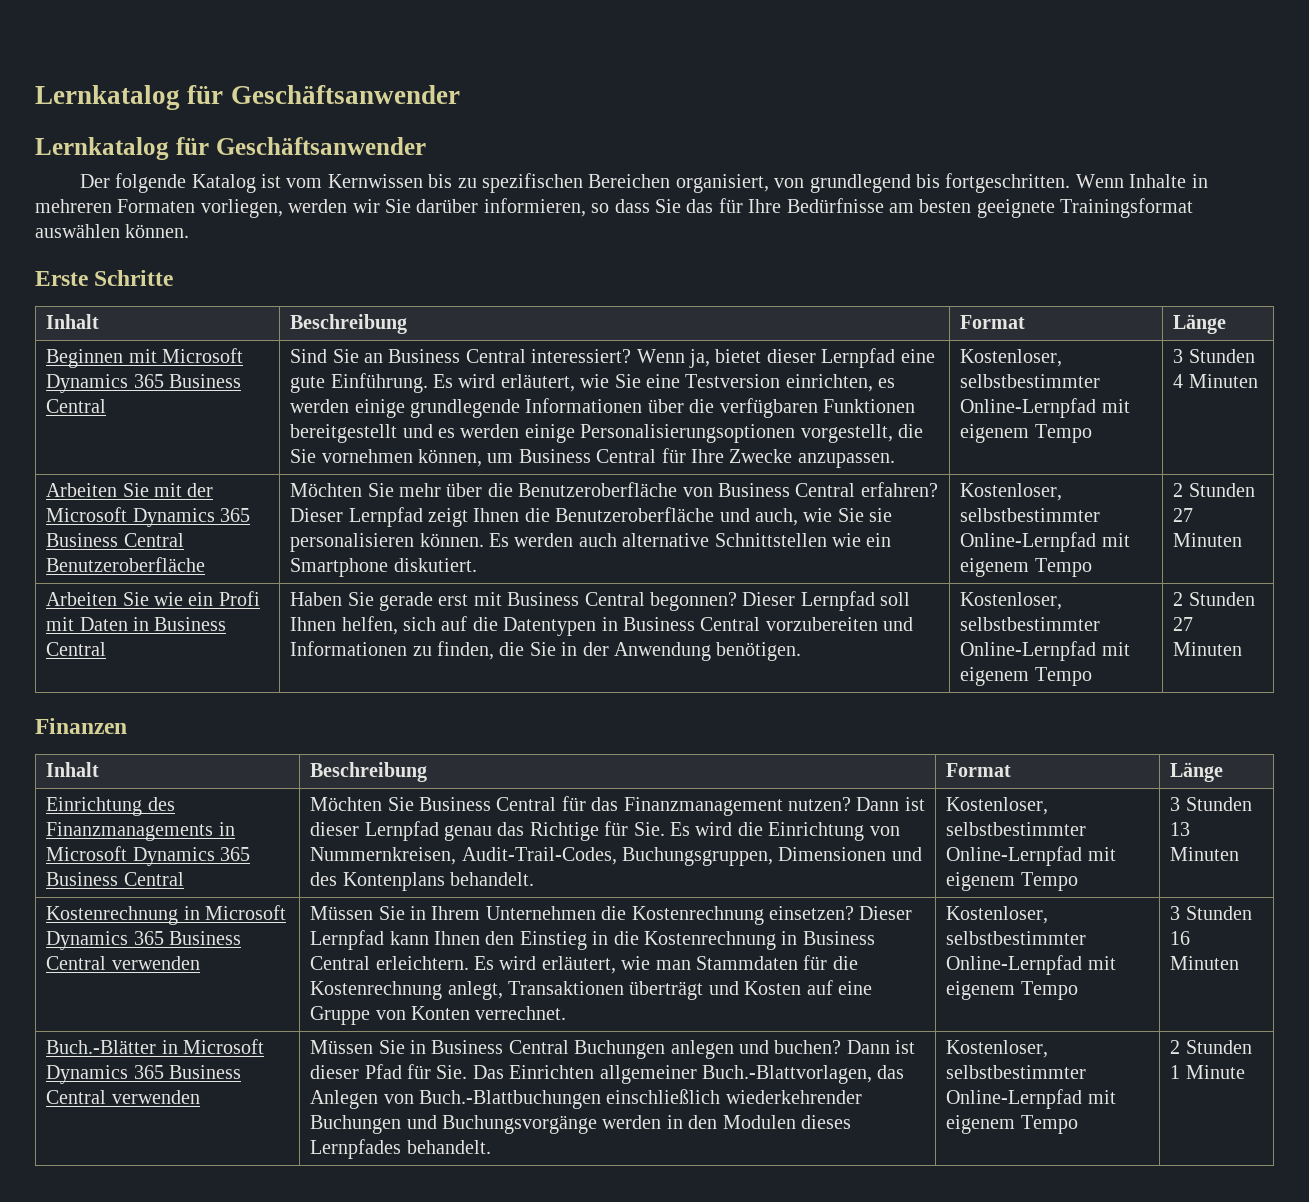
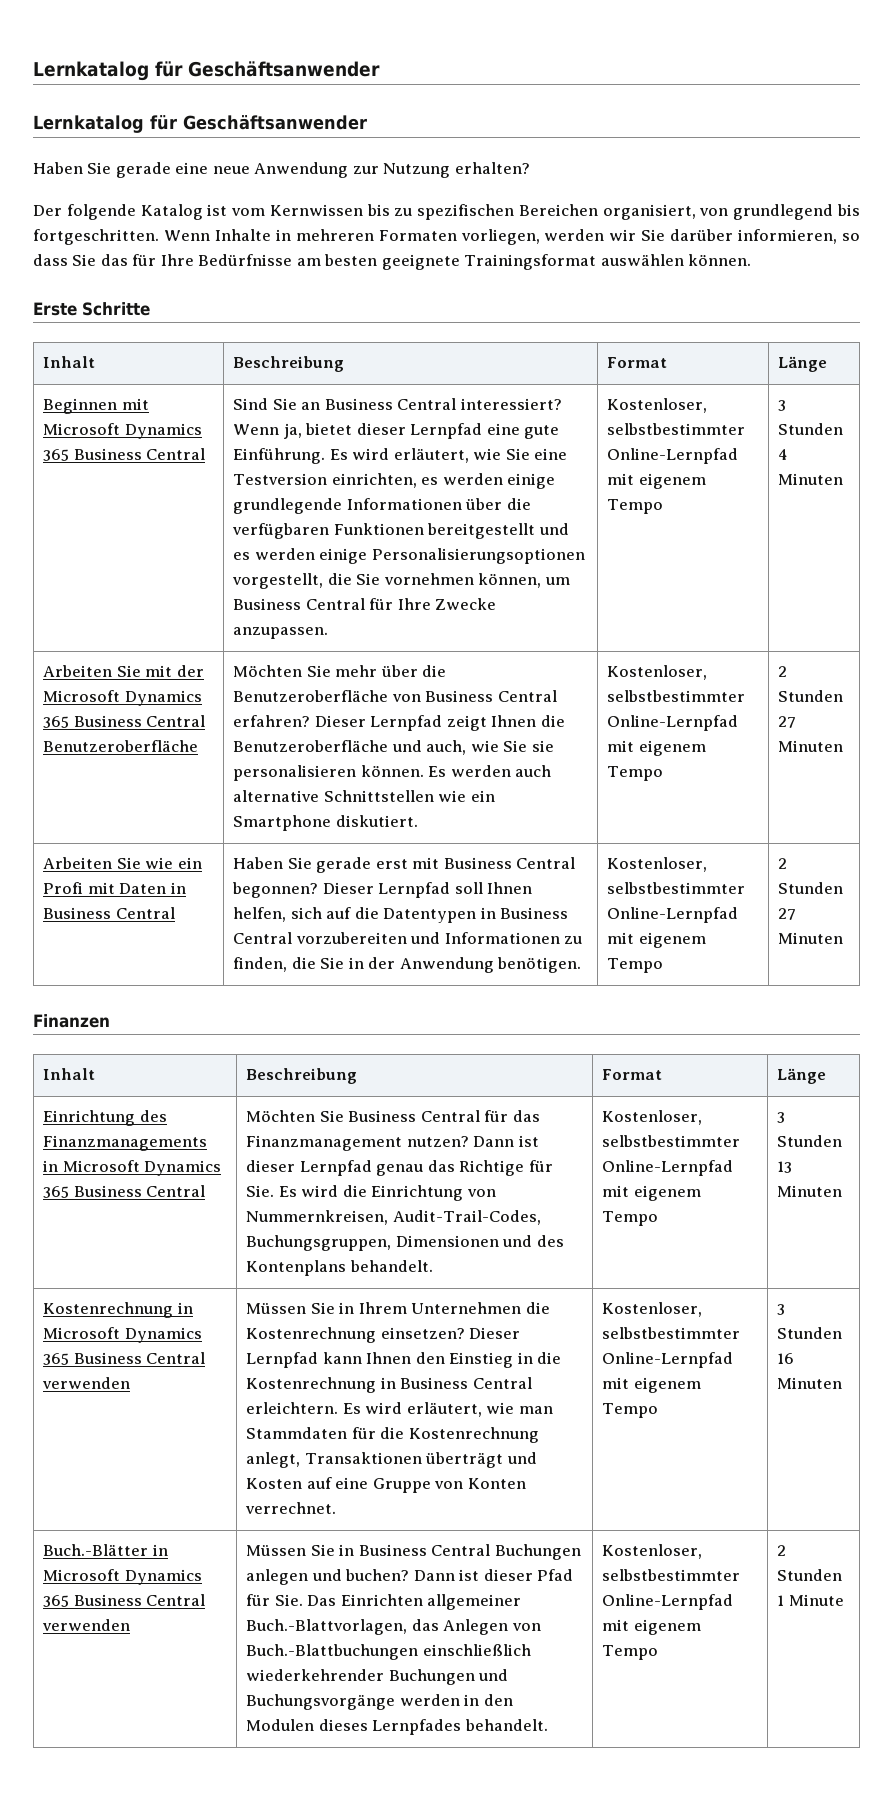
(426, 146) none -> [33,162,530,178] // Haben Sie gerade eine neue Anwendung zur Nutzung erhalten?

